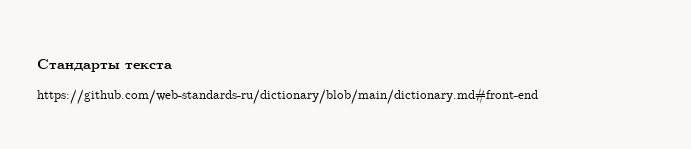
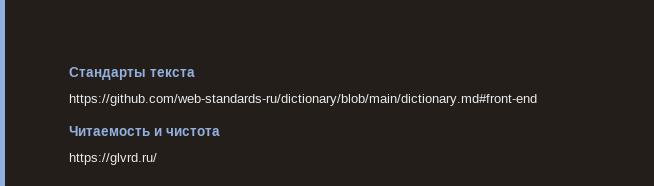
(538, 96) none -> [69,126,220,136] [69,153,157,165] // Читаемость и чистота // https://glvrd.ru/

